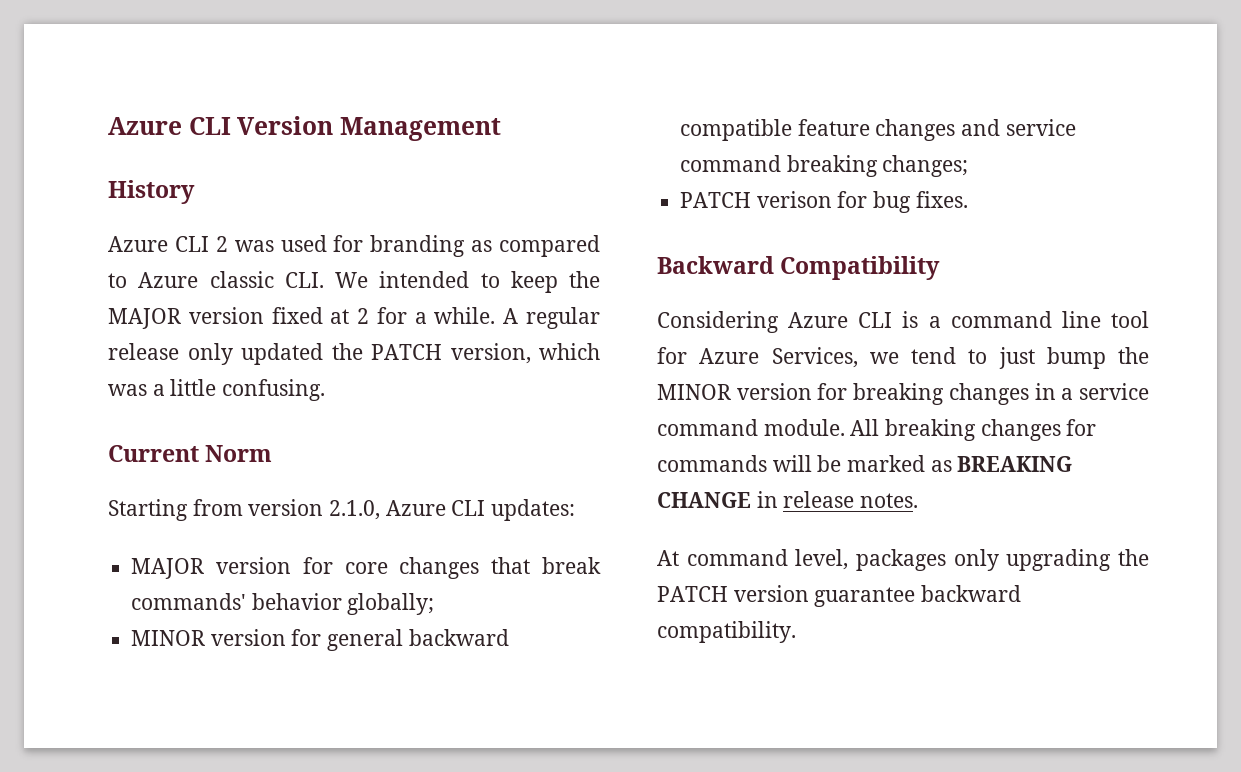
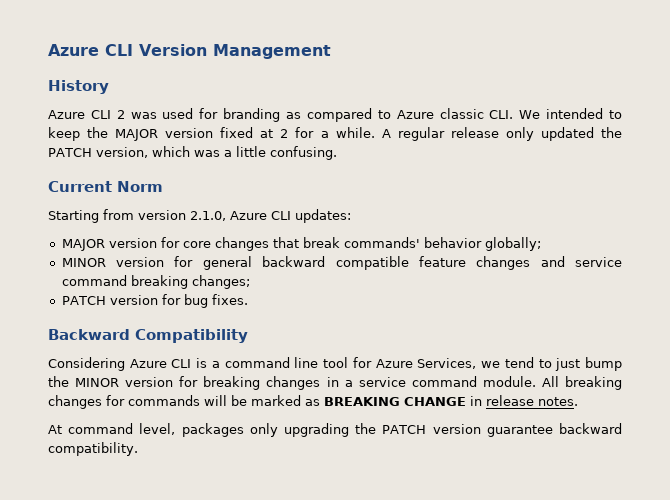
[756,191,832,208] verison -> [109,295,158,305] version

